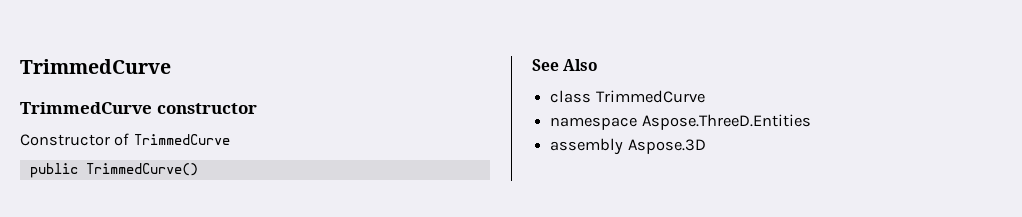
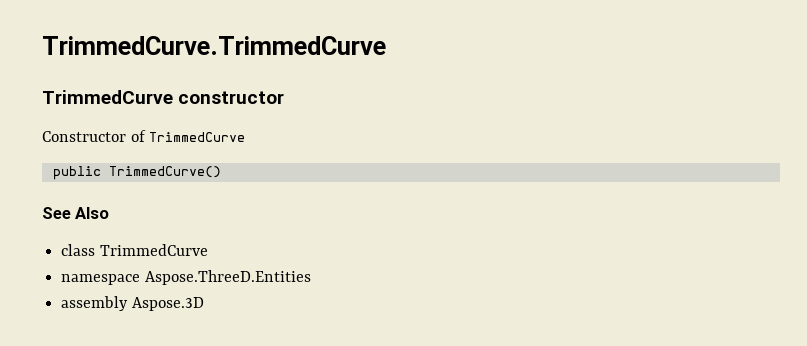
[20,59,171,74] TrimmedCurve -> [42,36,386,55] TrimmedCurve.TrimmedCurve

